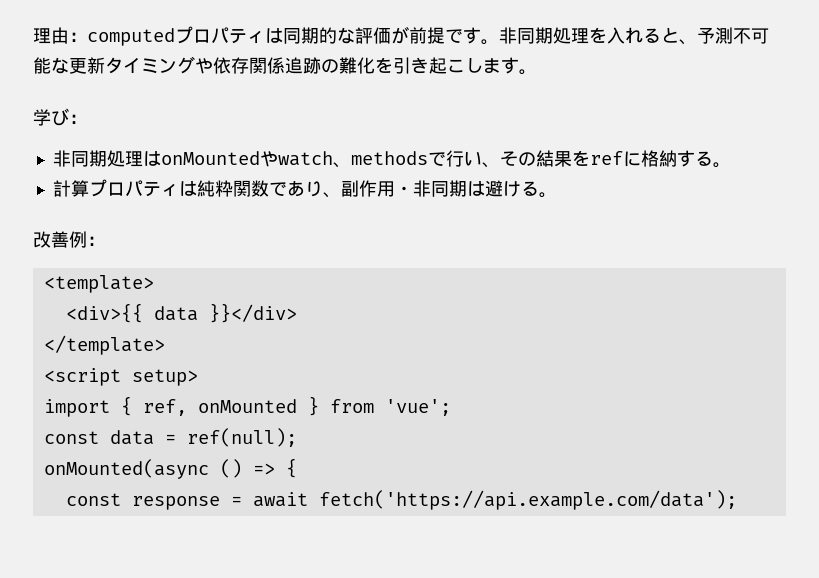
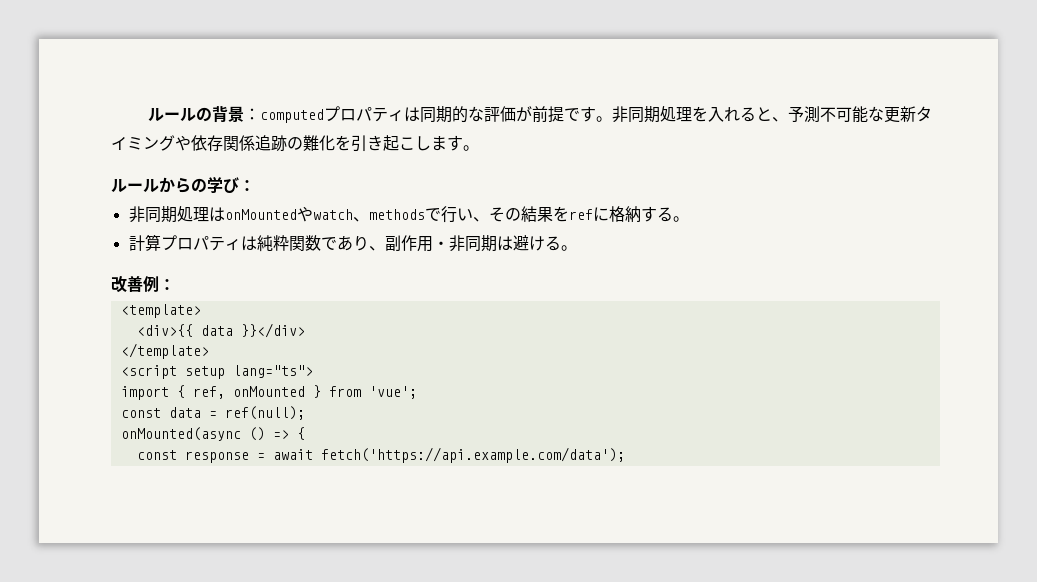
[33,27,69,44] 理由 -> [147,106,244,123] ルールの背景
(537, 72) none -> [111,177,207,193] ルールからの
[131,369,198,386] setup> -> [184,365,313,379] setup lang="ts">

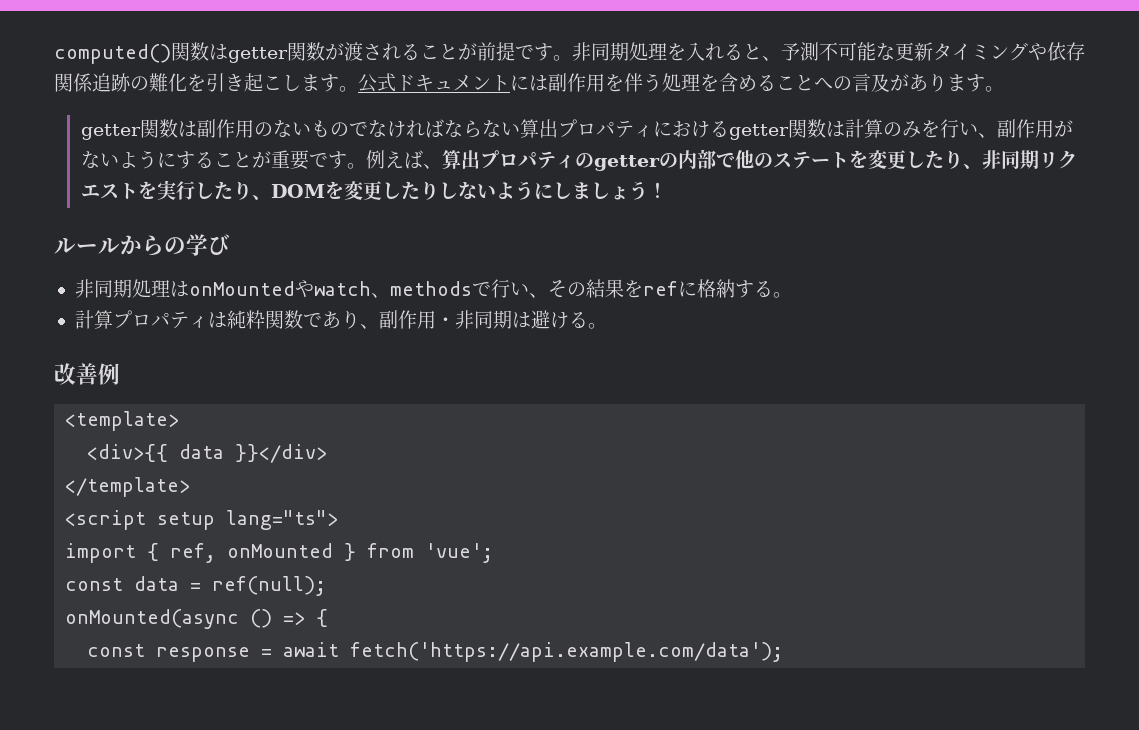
[147,106,516,123] ルールの背景：computedプロパティは同期的な評価 -> [54,42,458,64] computed()関数はgetter関数が渡されること
(479, 148) none -> [358,73,1004,93] [80,119,1073,140] [80,149,1077,171] [80,180,667,200] 公式ドキュメントには副作用を伴う処理を含めることへの言及があります。 // getter関数は副作用のないものでなければならない算出プロパティにおけるgetter関数は計算のみを行い、副作用がないようにすることが重要です。例えば、算出プロパティのgetterの内部で他のステートを変更したり、非同期リクエストを実行したり、DOMを変更したりしないようにしましょう！
[239,180,255,191] ： -> (230, 244) none
[159,279,175,290] ： -> (120, 374) none

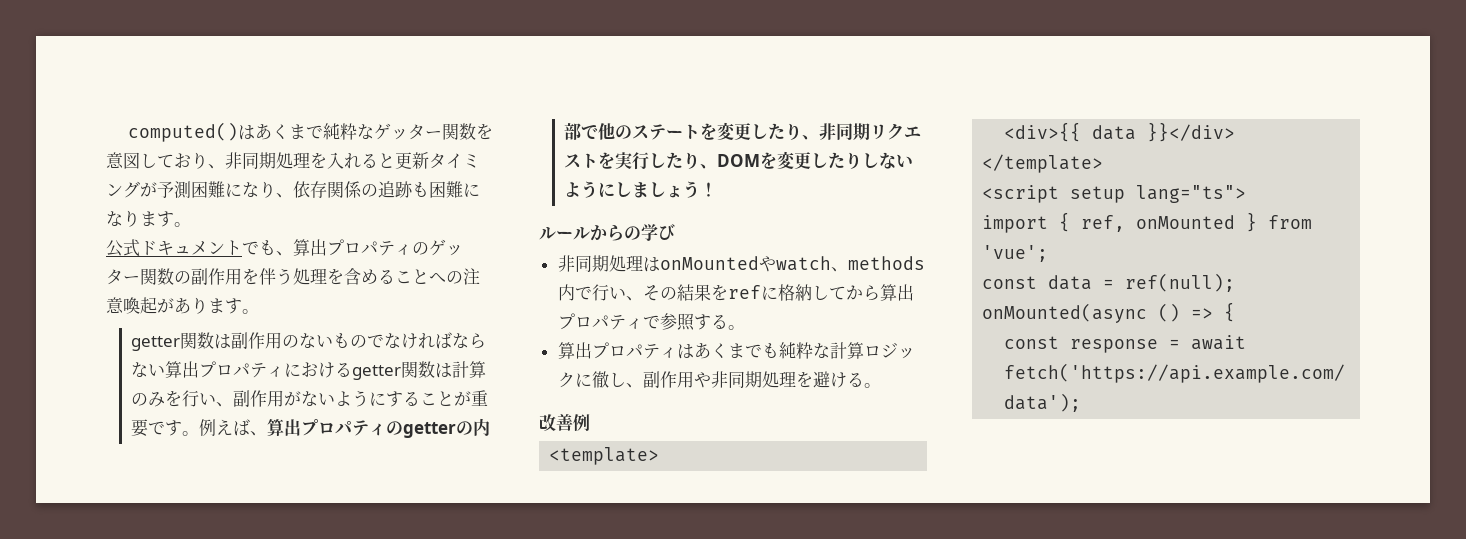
[171,42,572,63] 関数はgetter関数が渡されることが前提です。 -> [238,123,494,140] [106,152,225,169] はあくまで純粋なゲッター関数を意図しており、
[762,42,1085,61] [54,73,358,92] 、予測不可能な更新タイミングや依存関係追跡の難化を引き起こします。 -> [395,152,480,169] [106,181,480,199] [106,210,191,227] 更新タイミングが予測困難になり、依存関係の追跡も困難になります。 //
[510,75,548,91] には -> [242,239,463,256] [106,268,191,285] でも、算出プロパティのゲッター関数の
[852,73,890,92] 言及 -> [463,268,480,285] [106,297,157,314] 注意喚起
(472, 288) none -> [557,284,575,301] 内
(735, 288) none -> [811,284,914,301] [557,313,695,331] してから算出プロパティで参照
[74,310,113,329] 計算 -> [557,342,592,359] 算出
[226,310,531,329] 純粋関数であり、副作用・非同期は -> [693,342,915,359] [557,371,813,388] あくまでも純粋な計算ロジックに徹し、副作用や非同期処理を

